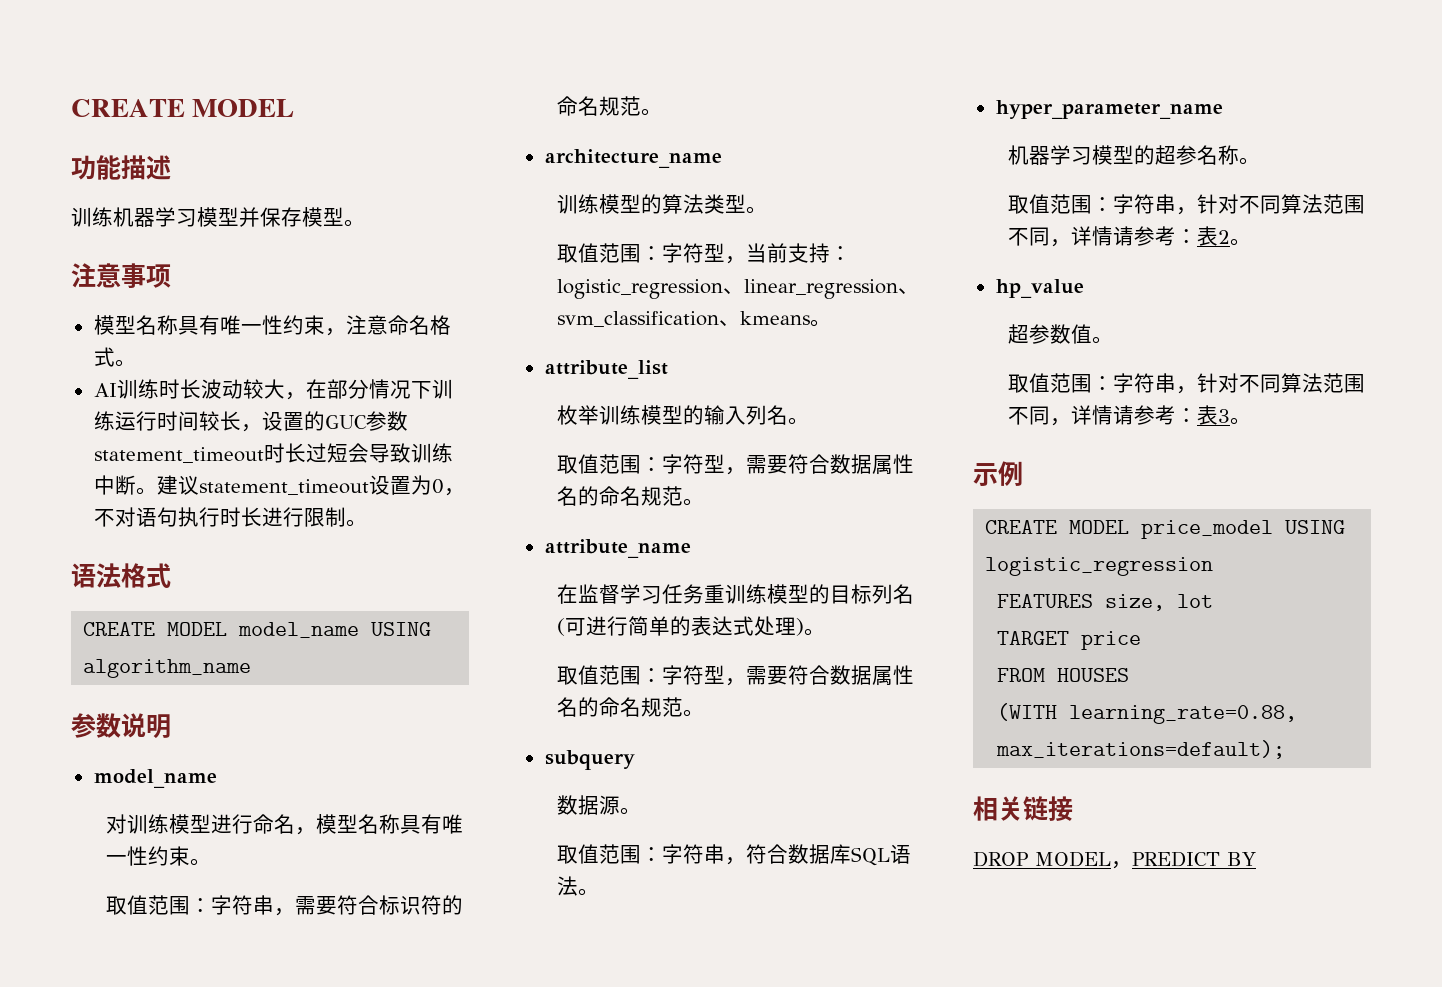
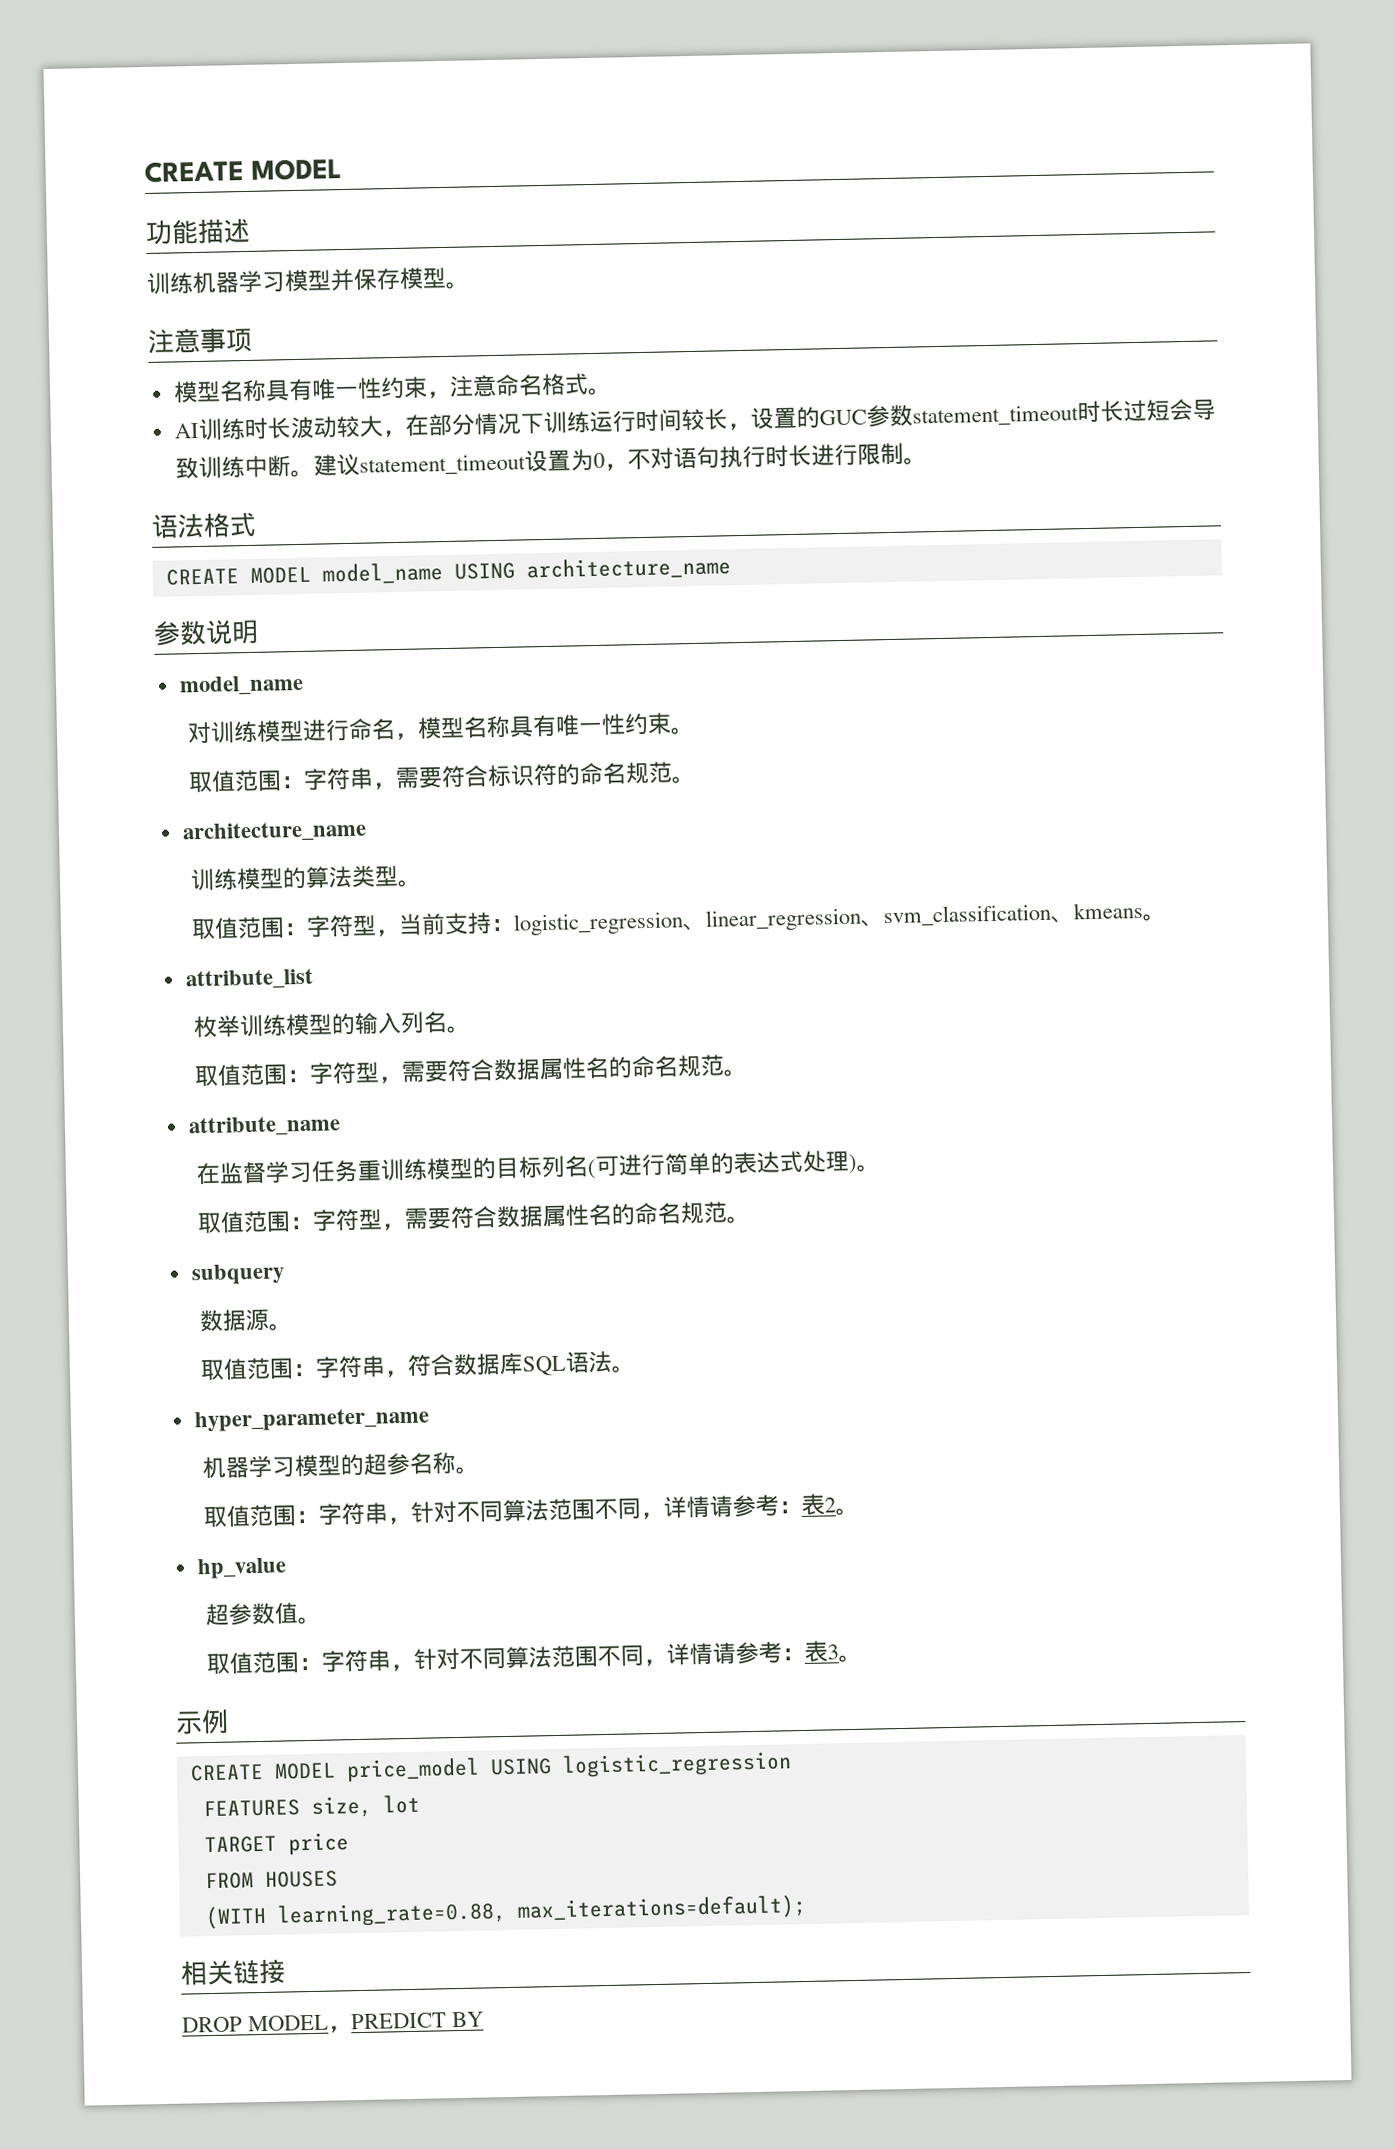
[83,659,252,678] algorithm_name -> [525,556,731,581] architecture_name

